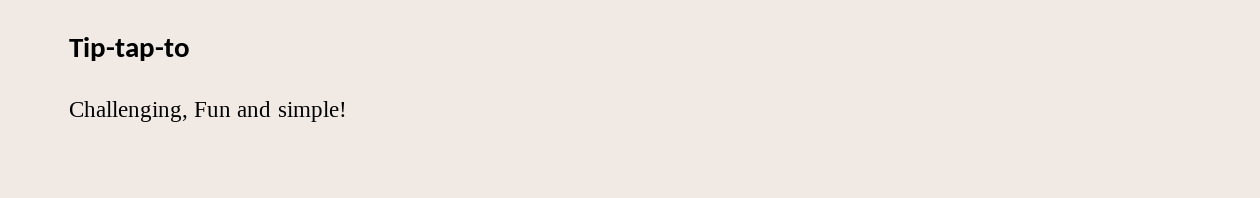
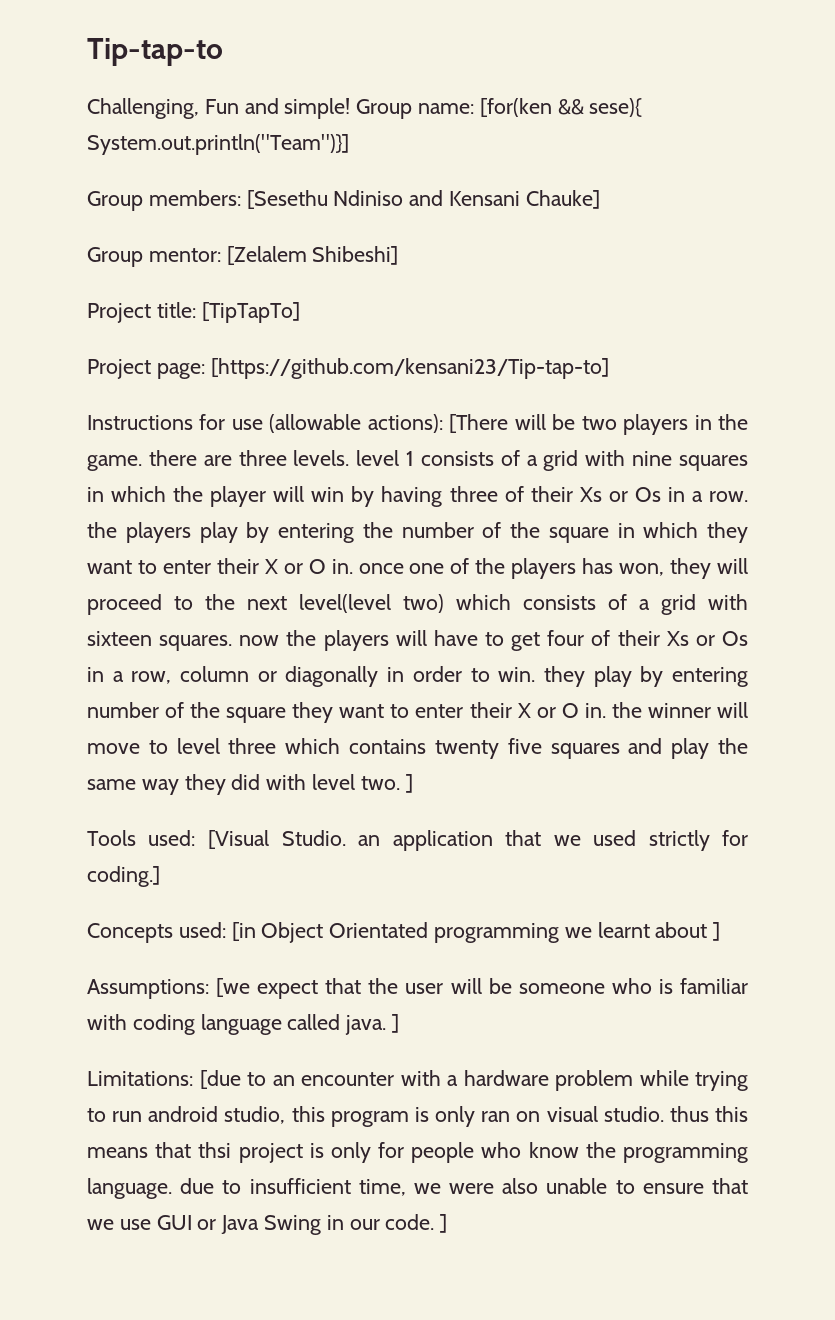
(347, 111) none -> [356,98,643,119] [87,134,349,155] [87,190,600,211] [87,246,399,267] [87,302,300,323] [87,358,609,379] [87,414,748,435] [87,450,748,471] [87,486,748,507] [87,522,748,543] [87,558,748,579] [87,594,749,615] [87,630,748,651] [87,666,748,687] [87,702,749,723] [87,738,749,759] [87,774,413,795] [87,830,748,851] [87,866,160,887] [87,922,721,943] [87,978,748,999] [87,1014,400,1035] [87,1070,748,1091] [87,1106,748,1127] [87,1142,748,1163] [87,1178,748,1199] [87,1214,448,1235] Group name: [for(ken && sese){ System.out.println("Team")}] // Group members: [Sesethu Ndiniso and Kensani Chauke] // Group mentor: [Zelalem Shibeshi] // Project title: [TipTapTo] // Project page: [https://github.com/kensani23/Tip-tap-to] // Instructions for use (allowable actions): [There will be two players in the game. there are three levels. level 1 consists of a grid with nine squares in which the player will win by having three of their Xs or Os in a row. the players play by entering the number of the square in which they want to enter their X or O in. once one of the players has won, they will proceed to the next level(level two) which consists of a grid with sixteen squares. now the players will have to get four of their Xs or Os in a row, column or diagonally in order to win. they play by entering number of the square they want to enter their X or O in. the winner will move to level three which contains twenty five squares and play the same way they did with level two. ] // Tools used: [Visual Studio. an application that we used strictly for coding.] // Concepts used: [in Object Orientated programming we learnt about ] // Assumptions: [we expect that the user will be someone who is familiar with coding language called java. ] // Limitations: [due to an encounter with a hardware problem while trying to run android studio, this program is only ran on visual studio. thus this means that thsi project is only for people who know the programming language. due to insufficient time, we were also unable to ensure that we use GUI or Java Swing in our code. ]

